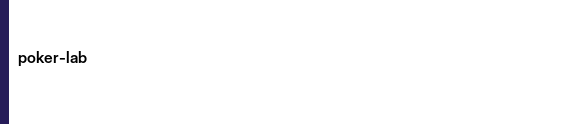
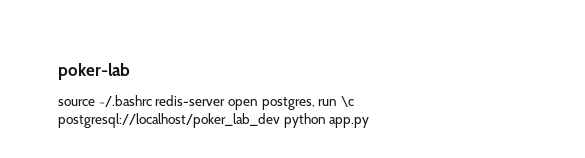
(87, 59) none -> [58,95,354,110] [58,113,370,128] // source ~/.bashrc redis-server open postgres, run \c postgresql://localhost/poker_lab_dev python app.py

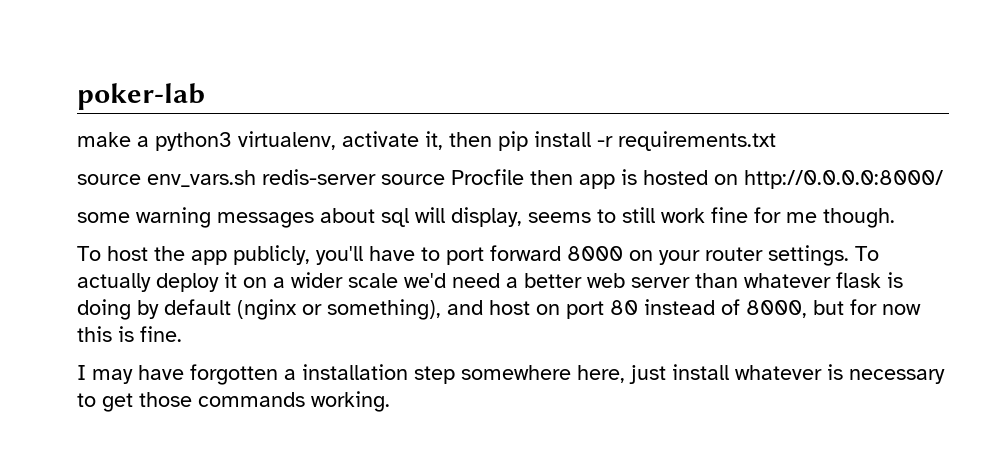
[58,95,354,110] [58,113,370,128] source ~/.bashrc redis-server open postgres, run \c postgresql://localhost/poker_lab_dev python app.py -> [77,131,776,151] [77,169,943,189] [77,207,895,228] [77,245,879,266] [77,272,903,292] [77,299,921,320] [77,326,182,342] [77,364,945,385] [77,391,390,412] make a python3 virtualenv, activate it, then pip install -r requirements.txt // source env_vars.sh redis-server source Procfile then app is hosted on http://0.0.0.0:8000/ // some warning messages about sql will display, seems to still work fine for me though. // To host the app publicly, you'll have to port forward 8000 on your router settings. To actually deploy it on a wider scale we'd need a better web server than whatever flask is doing by default (nginx or something), and host on port 80 instead of 8000, but for now this is fine. // I may have forgotten a installation step somewhere here, just install whatever is necessary to get those commands working.

